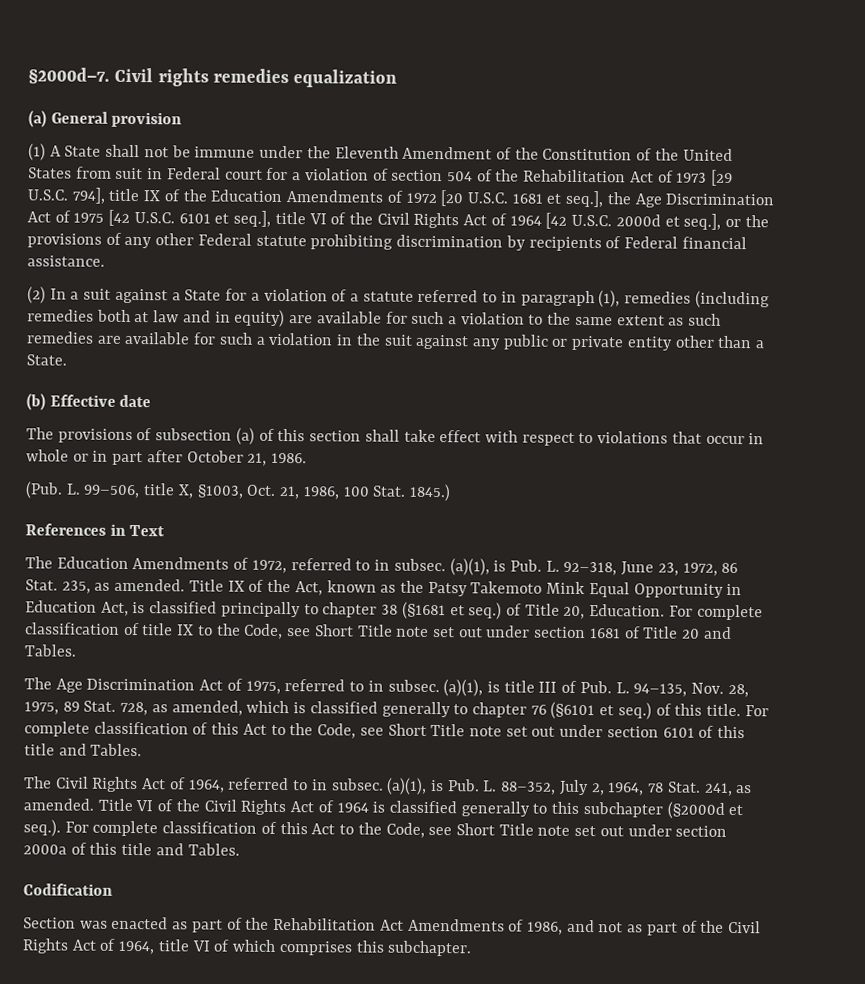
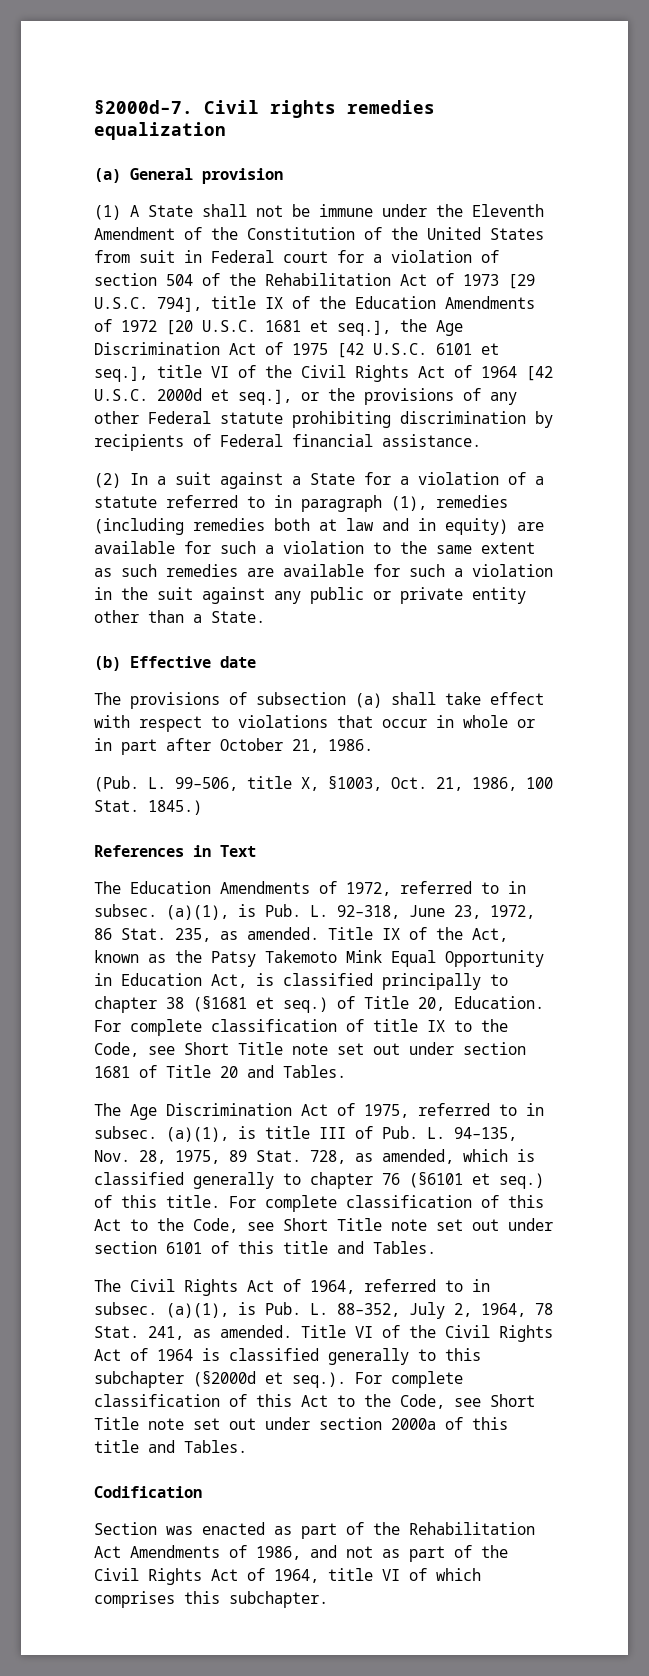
[258,428,362,442] of this section -> (382, 700) none

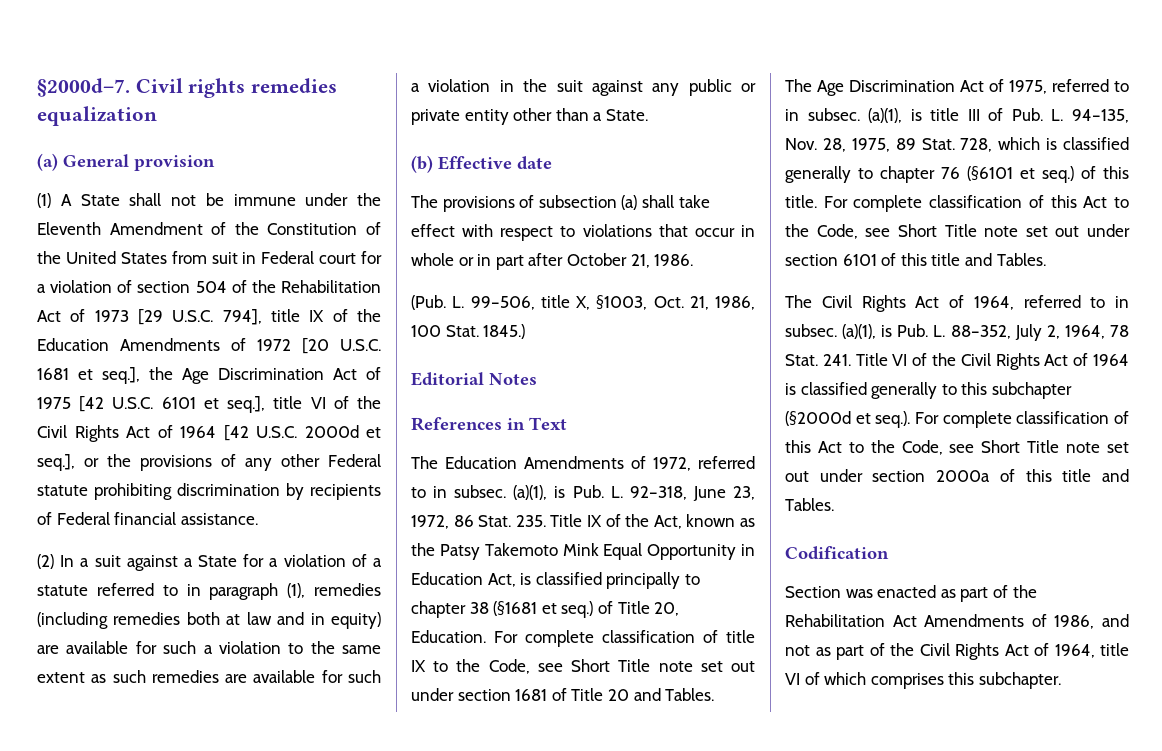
(202, 807) none -> [411,372,537,386] // Editorial Notes
[175,927,319,942] 235, as amended. -> [515,515,546,527] 235.
[355,1149,454,1164] as amended, -> (993, 145) none
[148,1325,292,1340] 241, as amended. -> [822,354,851,366] 241.

